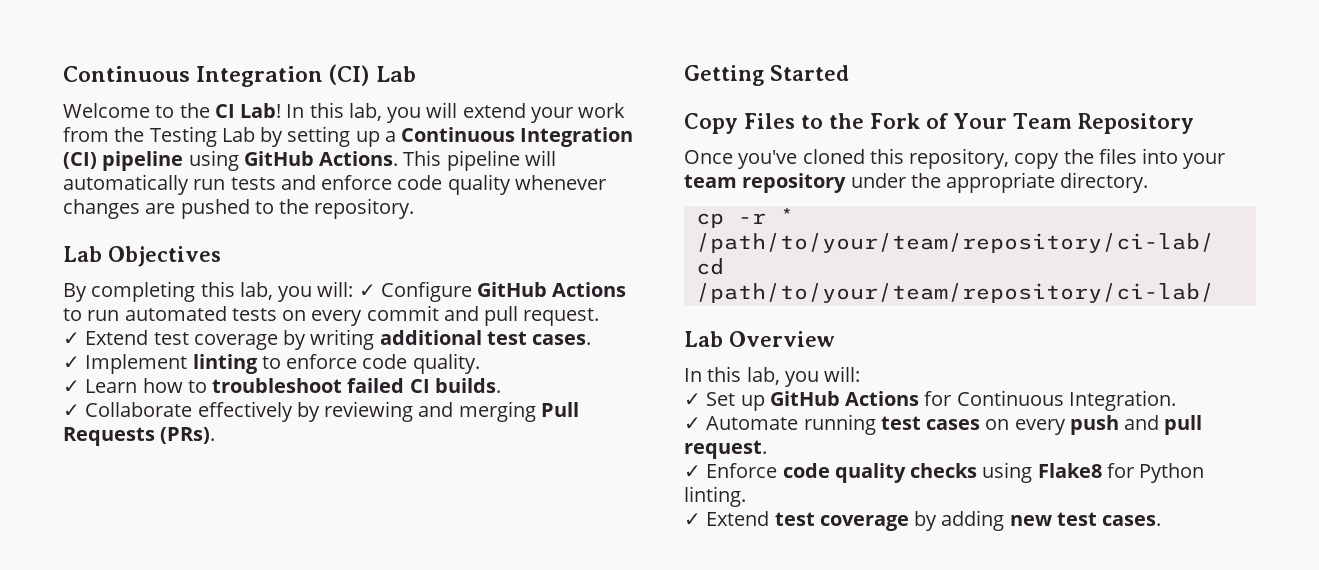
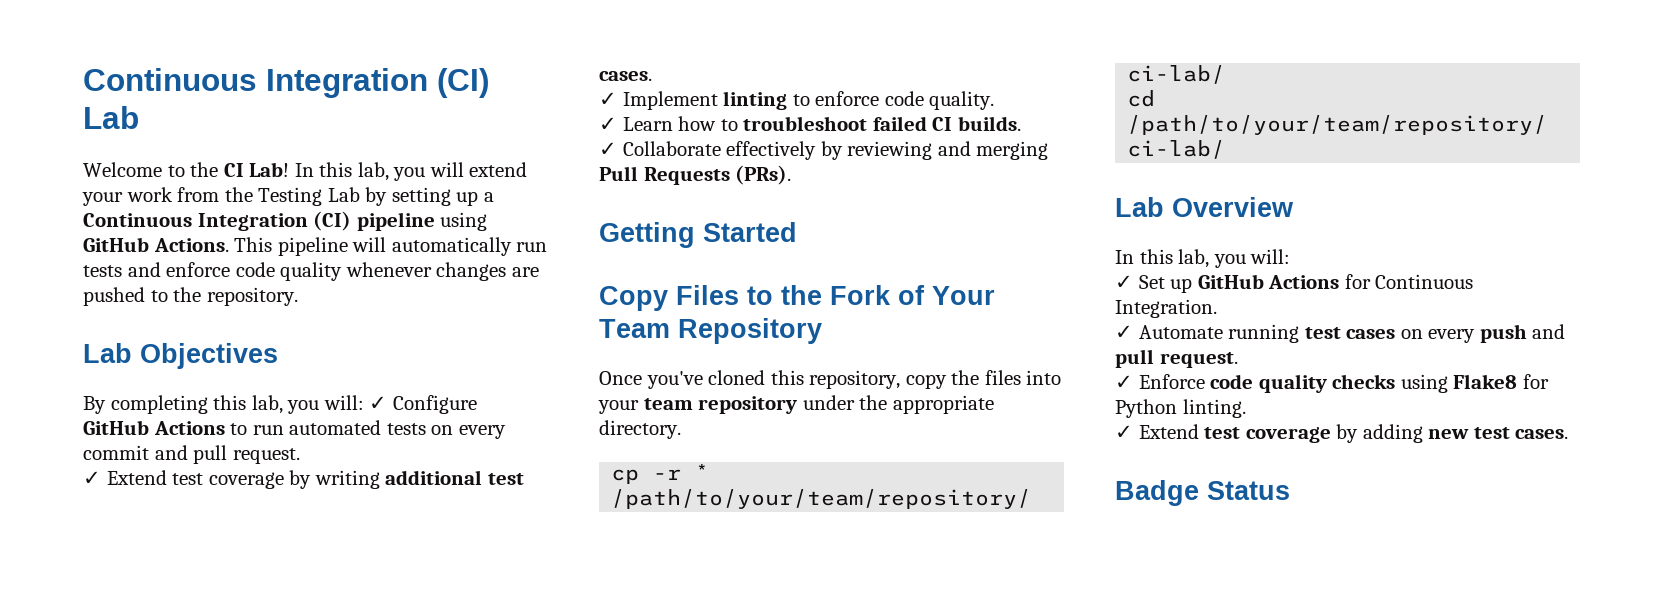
(1162, 520) none -> [1115,480,1290,506] // Badge Status

